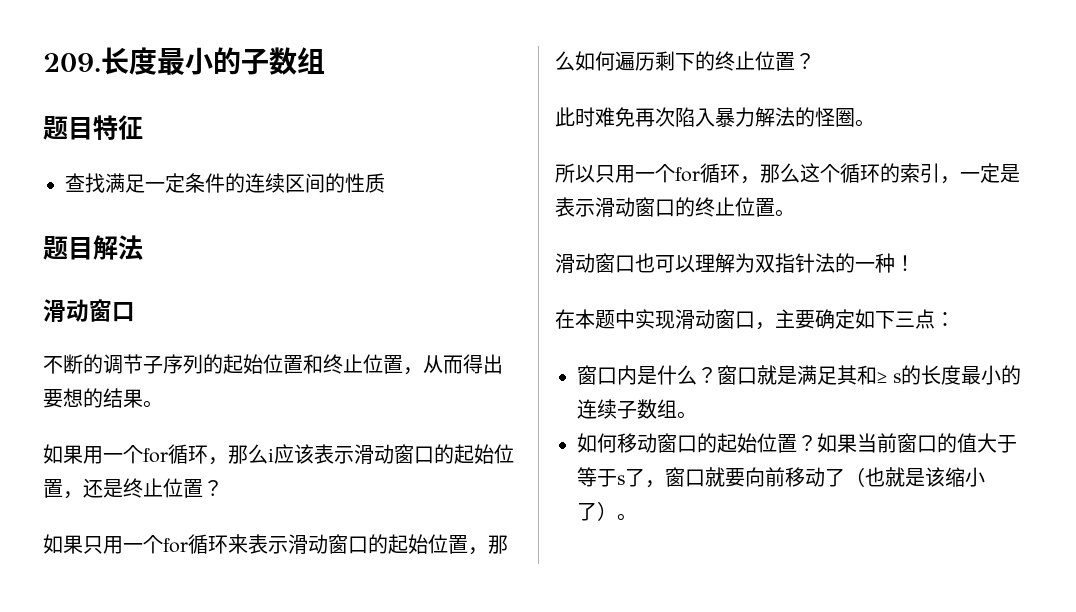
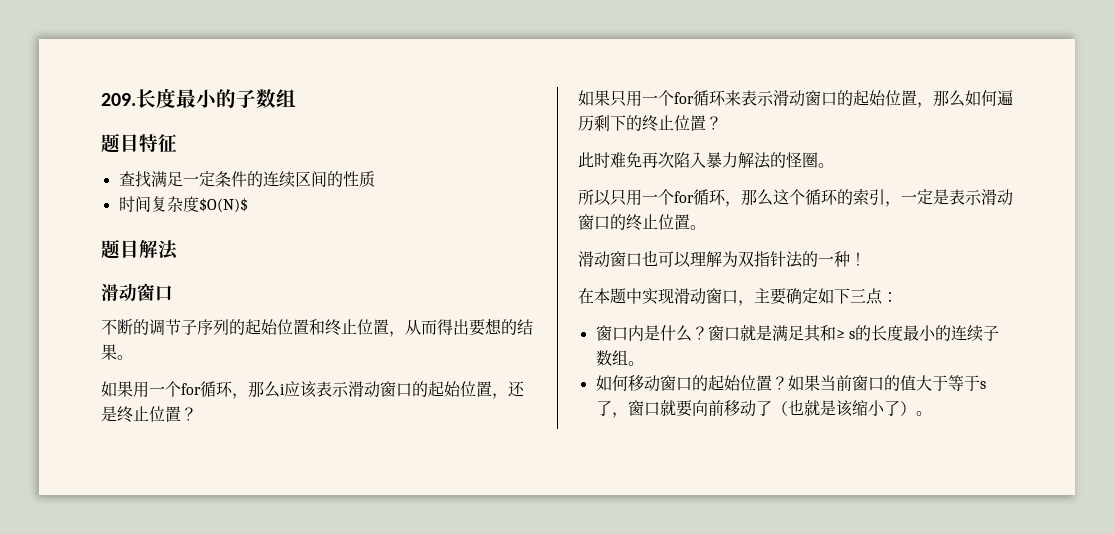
(385, 183) none -> [118,196,248,213] // 时间复杂度$O(N)$

